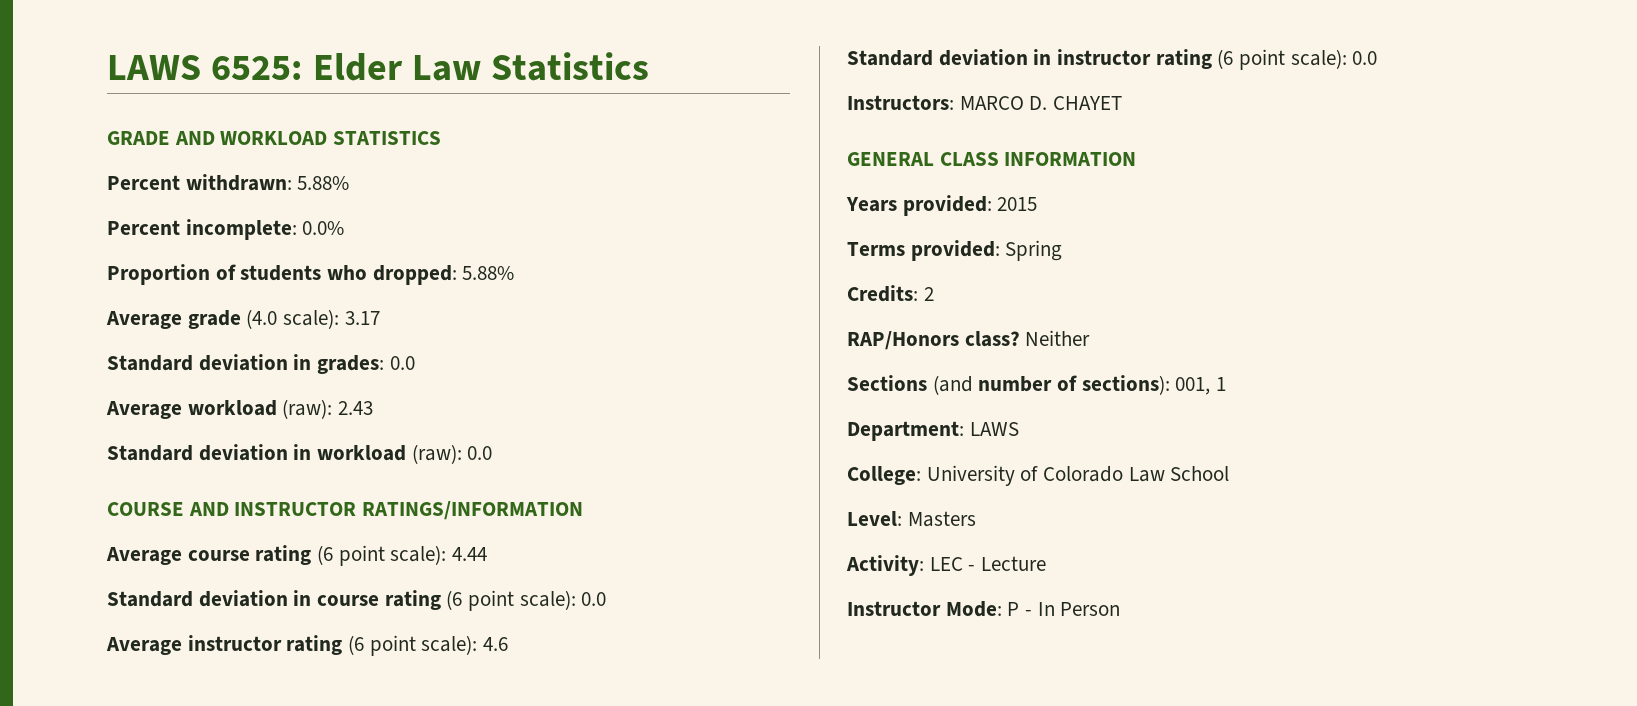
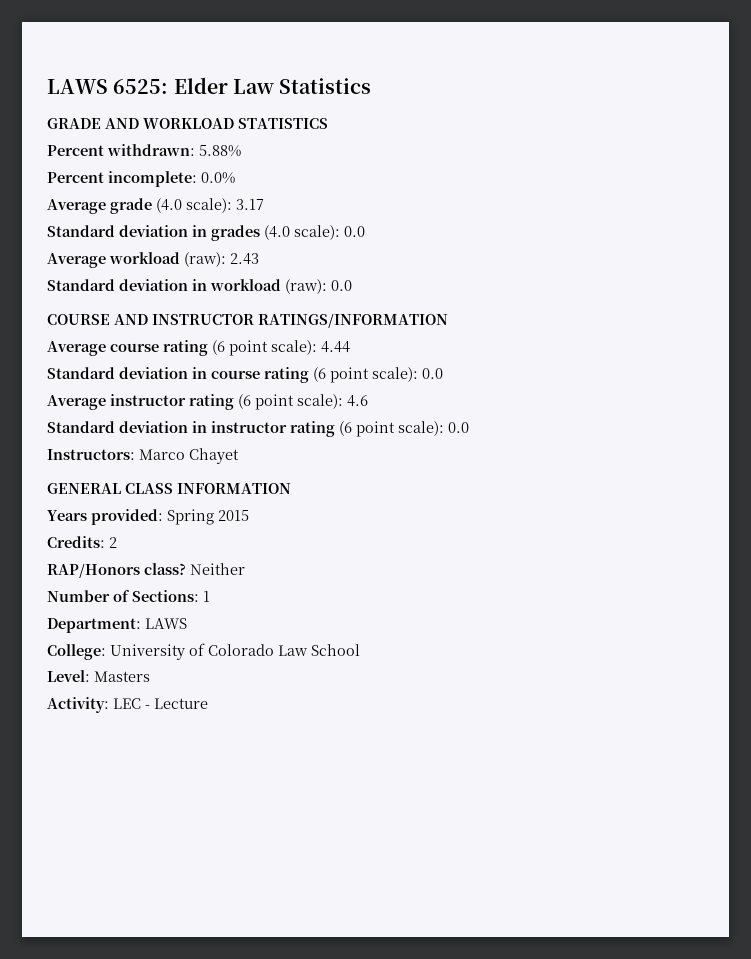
[107,264,515,285] // Proportion of students who dropped: 5.88% -> (235, 178) none
[317,355,385,374] grades: -> [211,225,340,241] grades (4.0 scale):
[959,96,1123,110] MARCO D. CHAYET -> [139,448,239,464] Marco Chayet
(992, 205) none -> [167,509,214,525] Spring
[847,240,1063,261] // Terms provided: Spring -> (249, 515) none
[847,375,1211,395] Sections (and number of sections): 001, -> [47,590,199,602] Number of Sections:
[847,601,1121,617] // Instructor Mode: P - In Person -> (208, 703) none

